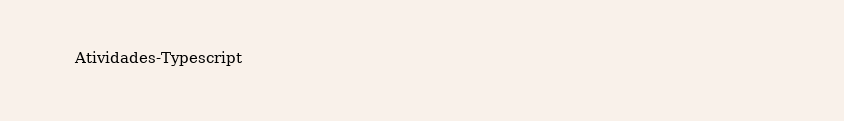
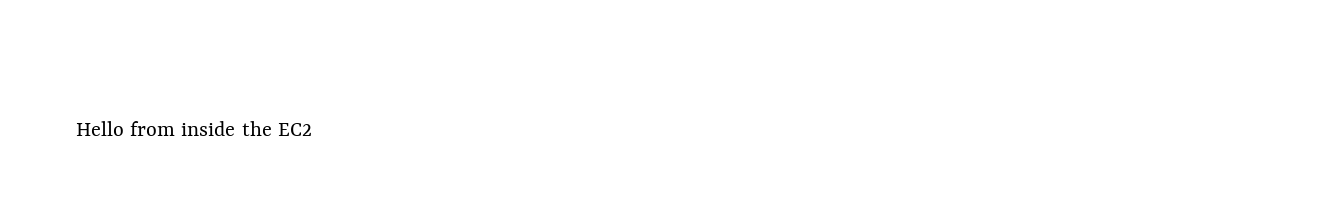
[74,51,242,66] Atividades-Typescript -> [76,121,312,136] Hello from inside the EC2

